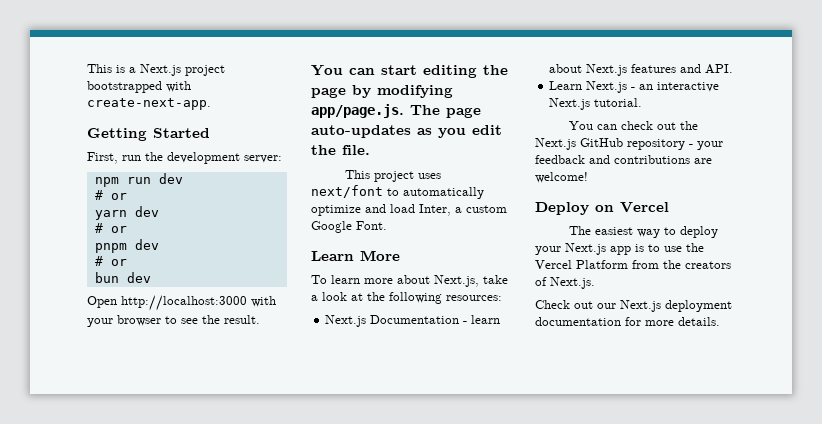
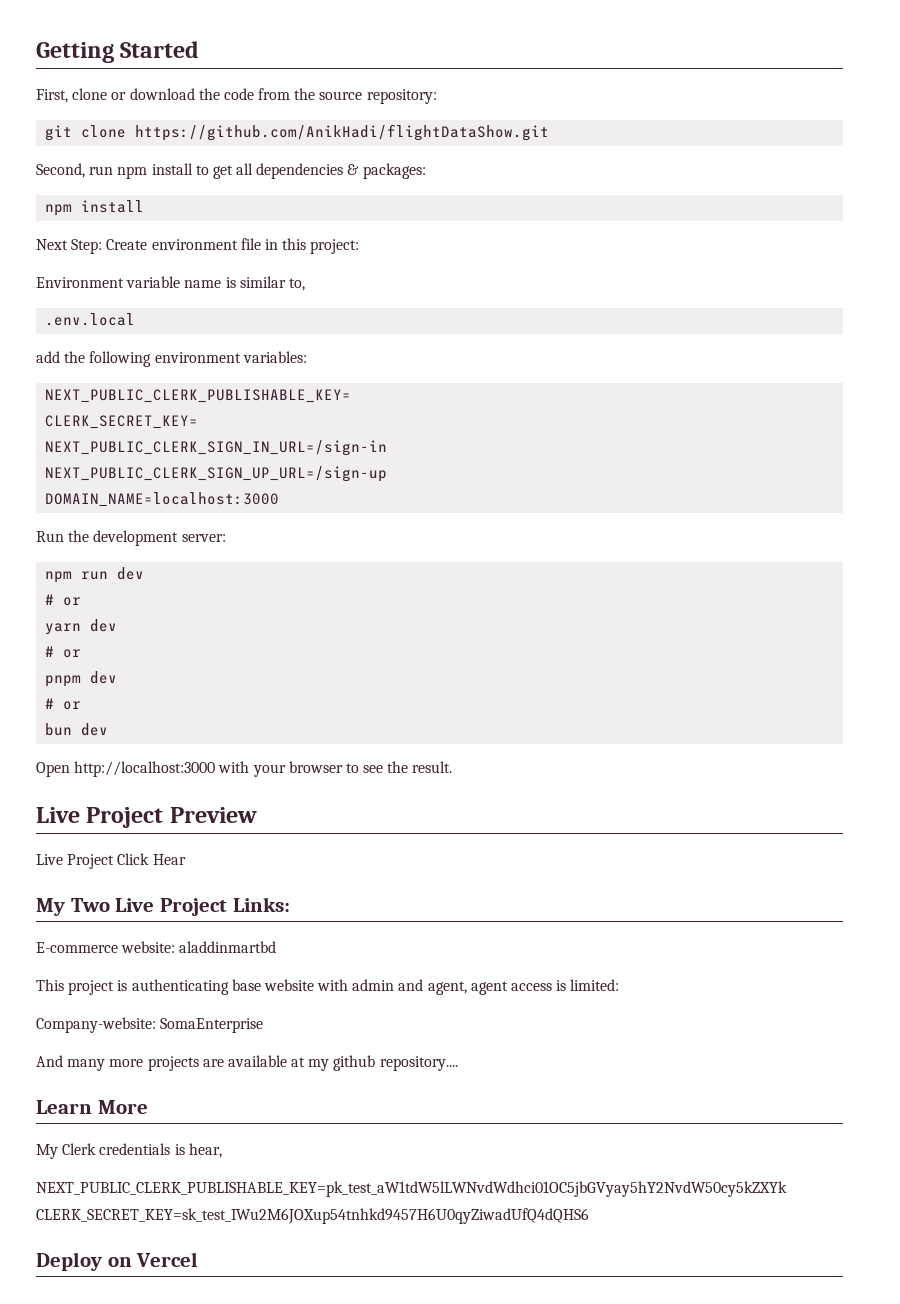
[87,64,225,76] [87,81,191,93] [87,98,211,110] [87,128,210,141] [87,152,141,164] This is a Next.js project bootstrapped with create-next-app. // Getting Started // First, run -> [36,41,200,63] [36,88,437,104] [45,124,550,141] [36,163,426,179] [45,200,145,216] [36,238,360,254] [36,276,305,291] [45,313,136,326] [36,351,307,367] [45,389,352,403] [45,415,199,429] [45,440,388,456] [45,466,388,482] [45,492,280,507] [36,531,64,542] Getting Started // First, clone or download the code from the source repository: // git clone https://github.com/AnikHadi/flightDataShow.git // Second, run npm install to get all dependencies & packages: // npm install // Next Step: Create environment file in this project: // Environment variable name is similar to, // .env.local // add the following environment variables: // NEXT_PUBLIC_CLERK_PUBLISHABLE_KEY= // CLERK_SECRET_KEY= // NEXT_PUBLIC_CLERK_SIGN_IN_URL=/sign-in // NEXT_PUBLIC_CLERK_SIGN_UP_URL=/sign-up // DOMAIN_NAME=localhost:3000 // Run
[311,65,508,78] [311,85,453,98] [311,104,481,118] [311,125,502,138] [311,145,370,155] [344,170,441,182] [311,185,484,199] [311,204,507,216] [311,221,387,233] [311,250,400,261] [311,275,508,287] [311,292,502,304] [325,315,501,327] [549,64,734,76] [549,81,720,93] [549,98,643,110] [568,121,698,130] [535,138,723,150] [535,155,712,164] [535,172,588,183] [535,202,669,215] [568,226,718,238] [535,243,704,255] [535,260,731,269] [535,277,595,289] [535,300,732,312] [535,317,720,326] You can start editing the page by modifying app/page.js. The page auto-updates as you edit the file. // This project uses next/font to automatically optimize and load Inter, a custom Google Font. // Learn More // To learn more about Next.js, take a look at the following resources: // Next.js Documentation - learn about Next.js features and API. // Learn Next.js - an interactive Next.js tutorial. // You can check out the Next.js GitHub repository - your feedback and contributions are welcome! // Deploy on Vercel // The easiest way to deploy your Next.js app is to use the Vercel Platform from the creators of Next.js. // Check out our Next.js deployment documentation for more details. -> [36,807,257,828] [36,853,186,869] [36,897,290,916] [36,941,277,953] [36,979,620,995] [36,1017,264,1033] [36,1055,458,1071] [36,1100,148,1114] [36,1143,222,1159] [36,1181,787,1197] [36,1208,589,1224] [36,1252,199,1271] Live Project Preview // Live Project Click Hear // My Two Live Project Links: // E-commerce website: aladdinmartbd // This project is authenticating base website with admin and agent, agent access is limited: // Company-website: SomaEnterprise // And many more projects are available at my github repository.... // Learn More // My Clerk credentials is hear, // NEXT_PUBLIC_CLERK_PUBLISHABLE_KEY=pk_test_aW1tdW5lLWNvdWdhci01OC5jbGVyay5hY2NvdW50cy5kZXYk CLERK_SECRET_KEY=sk_test_IWu2M6JOXup54tnhkd9457H6U0qyZiwadUfQ4dQHS6 // Deploy on Vercel

